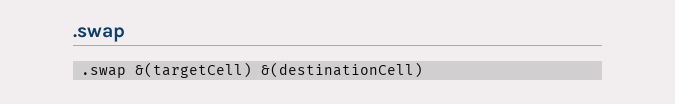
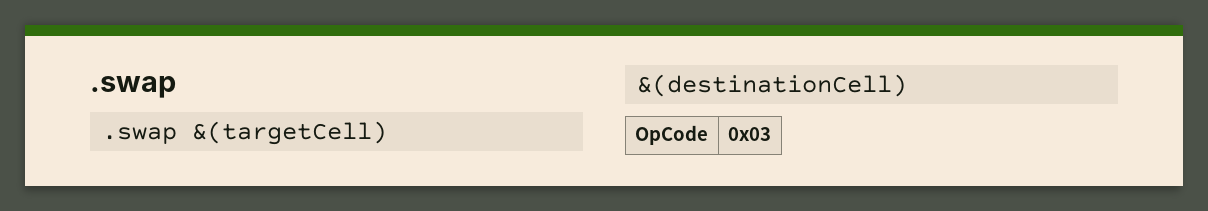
(424, 70) none -> [634,125,708,145] [727,127,771,141] // OpCode | 0x03

